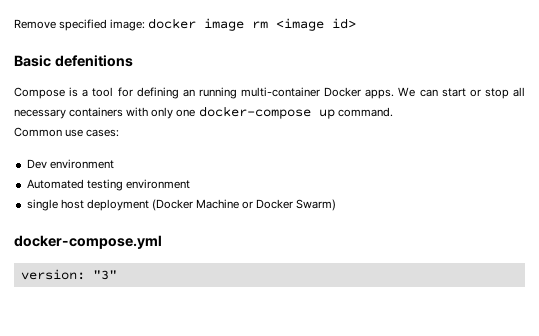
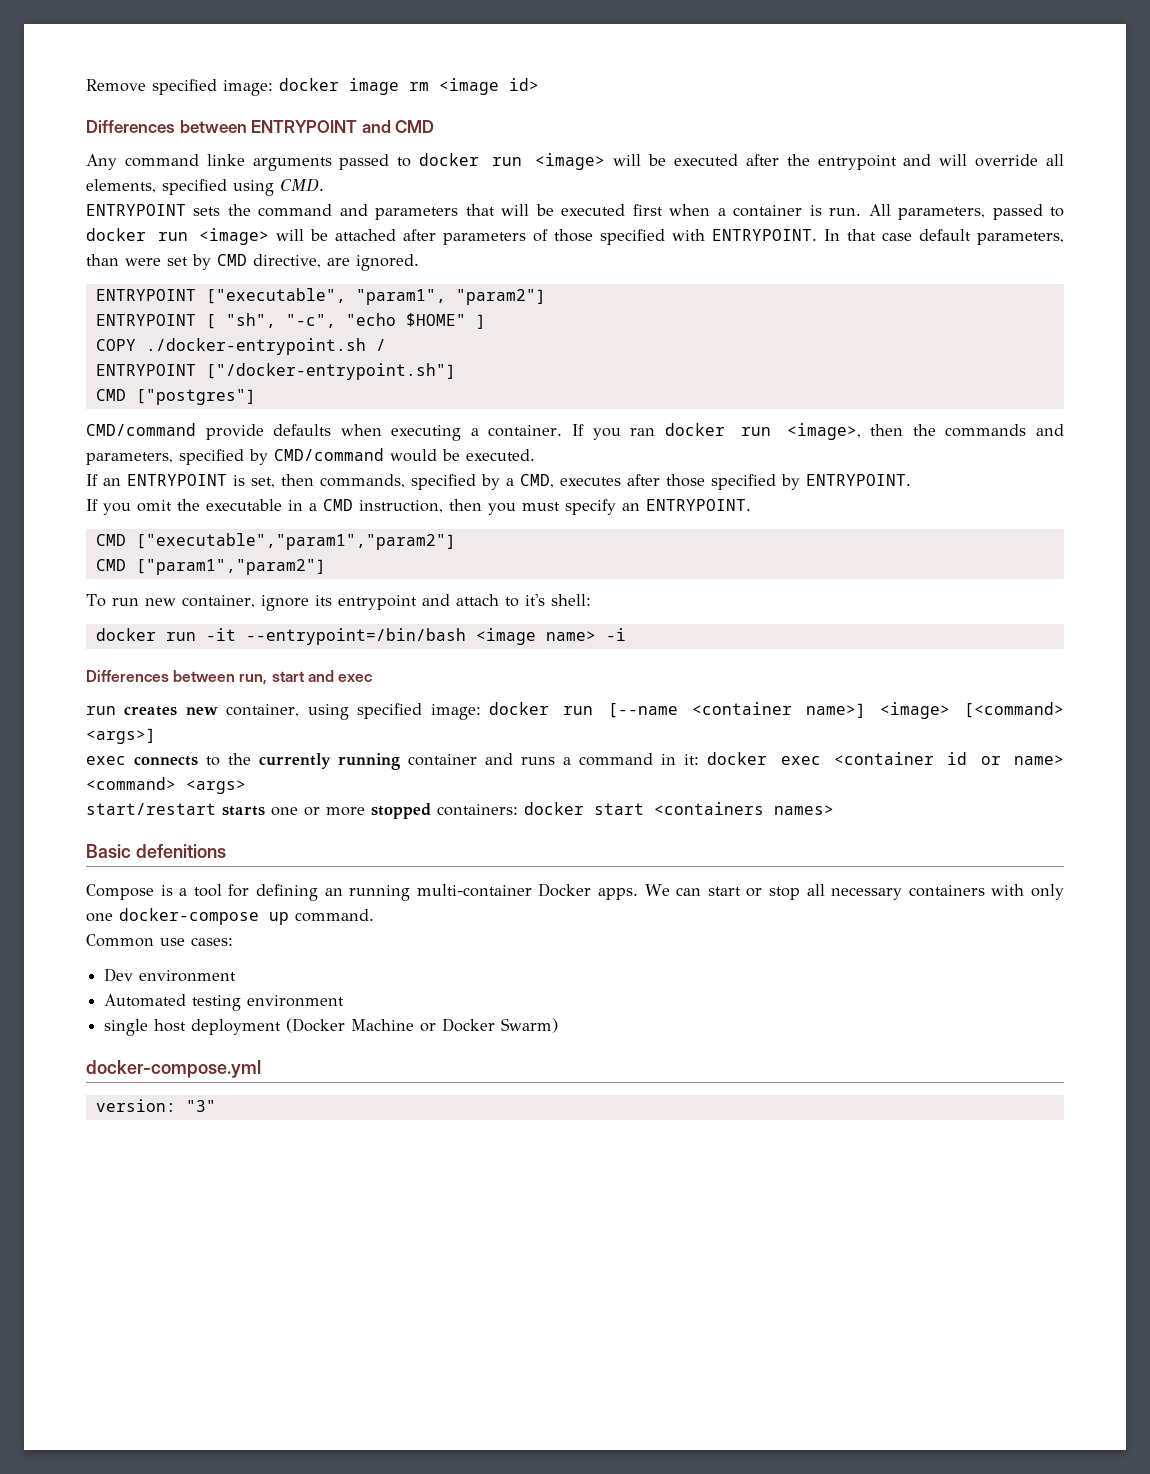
(357, 23) none -> [86,120,435,133] [86,153,1064,171] [86,178,324,196] [86,204,1065,220] [86,228,1064,245] [86,254,419,271] [95,288,546,305] [95,313,486,329] [95,338,386,355] [95,363,456,380] [95,389,256,405] [86,423,1064,441] [86,448,535,465] [86,474,911,490] [86,499,751,515] [95,533,456,550] [95,559,326,575] [86,594,591,611] [95,628,626,645] [86,670,372,685] [86,702,1064,720] [86,728,156,744] [86,752,1064,770] [86,777,246,794] [86,802,834,819] // Differences between ENTRYPOINT and CMD // Any command linke arguments passed to docker run <image> will be executed after the entrypoint and will override all elements, specified using CMD. // ENTRYPOINT sets the command and parameters that will be executed first when a container is run. All parameters, passed to docker run <image> will be attached after parameters of those specified with ENTRYPOINT. In that case default parameters, than were set by CMD directive, are ignored. // ENTRYPOINT ["executable", "param1", "param2"] // ENTRYPOINT [ "sh", "-c", "echo $HOME" ] // COPY ./docker-entrypoint.sh / // ENTRYPOINT ["/docker-entrypoint.sh"] // CMD ["postgres"] // CMD/command provide defaults when executing a container. If you ran docker run <image>, then the commands and parameters, specified by CMD/command would be executed. // If an ENTRYPOINT is set, then commands, specified by a CMD, executes after those specified by ENTRYPOINT. // If you omit the executable in a CMD instruction, then you must specify an ENTRYPOINT. // CMD ["executable","param1","param2"] // CMD ["param1","param2"] // To run new container, ignore its entrypoint and attach to it's shell: // docker run -it --entrypoint=/bin/bash <image name> -i // Differences between run, start and exec // run creates new container, using specified image: docker run [--name <container name>] <image> [<command> <args>] // exec connects to the currently running container and runs a command in it: docker exec <container id or name> <command> <args> // start/restart starts one or more stopped containers: docker start <containers names>

